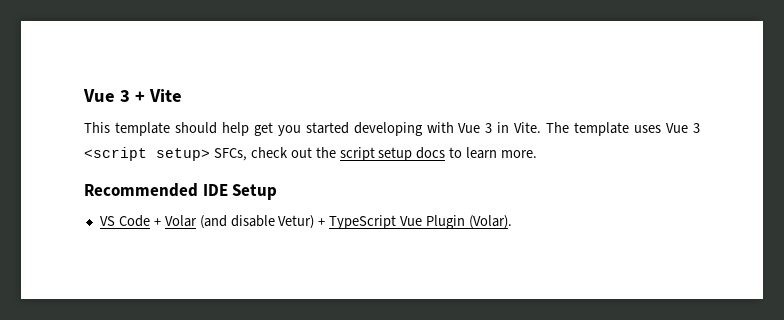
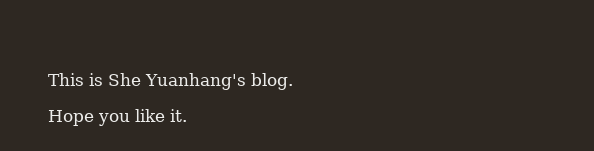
[83,89,182,102] [84,122,701,136] [84,147,538,161] [84,183,278,200] [99,215,513,229] Vue 3 + Vite // This template should help get you started developing with Vue 3 in Vite. The template uses Vue 3 <script setup> SFCs, check out the script setup docs to learn more. // Recommended IDE Setup // VS Code + Volar (and disable Vetur) + TypeScript Vue Plugin (Volar). -> [48,73,293,90] [48,109,187,126] This is She Yuanhang's blog. // Hope you like it.

